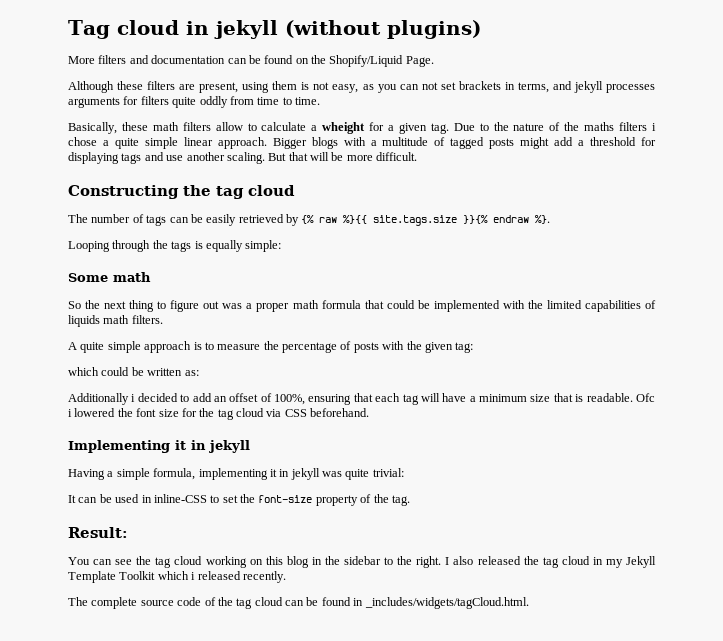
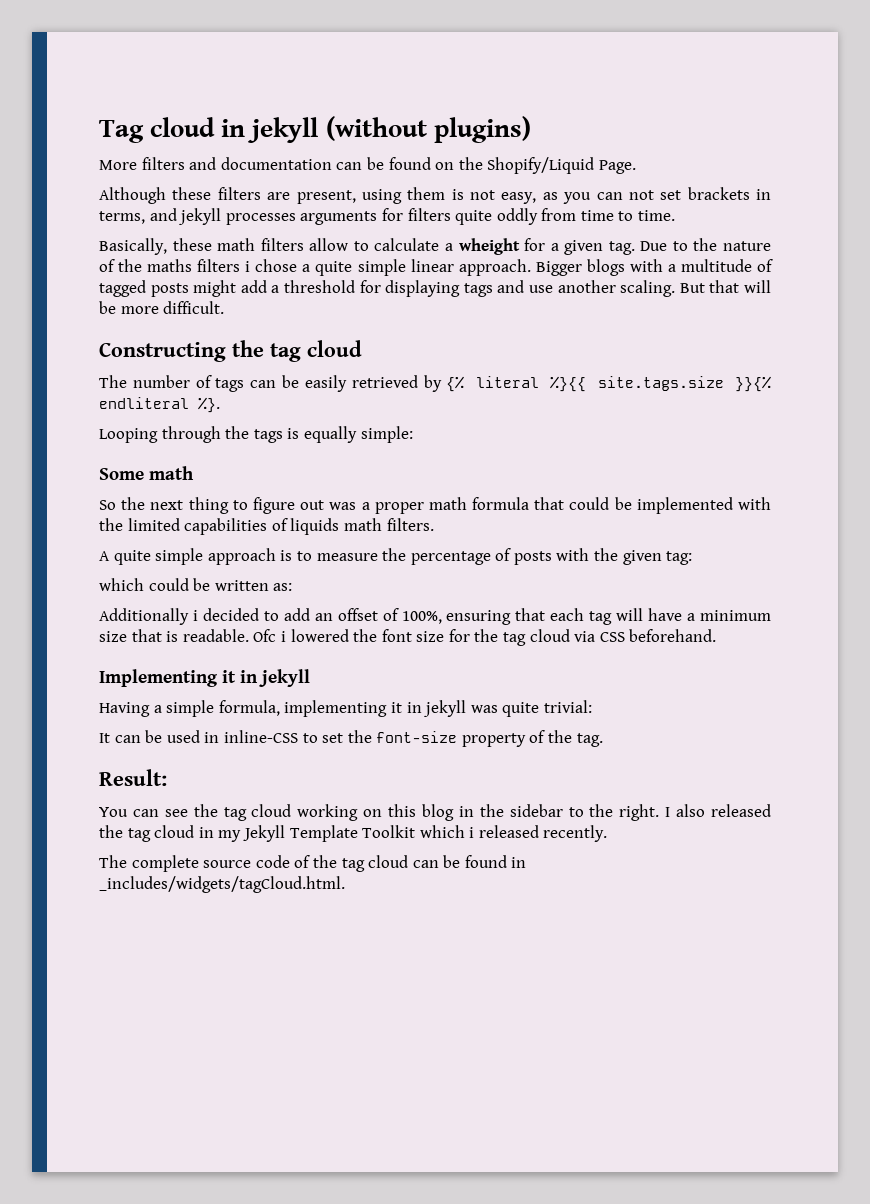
[319,217,338,223] raw -> [475,376,539,388] literal
[493,215,530,223] endraw -> [99,397,189,409] endliteral

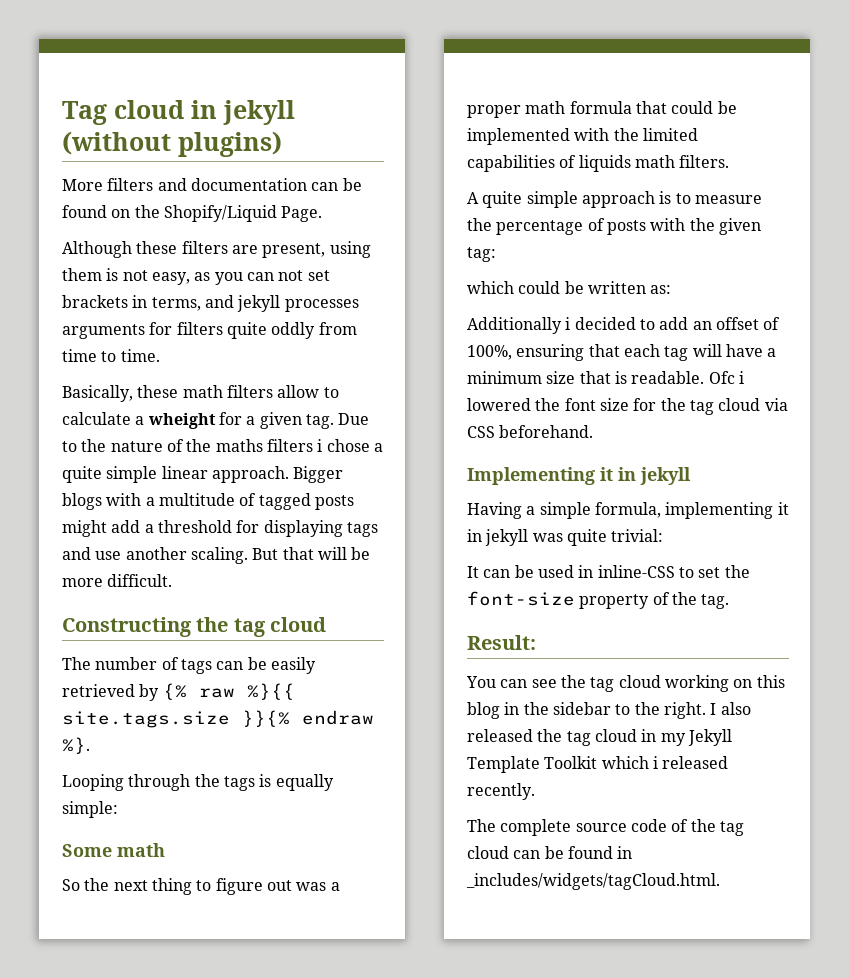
[475,376,539,388] literal -> [198,688,235,698] raw
[99,397,189,409] endliteral -> [302,710,374,725] endraw

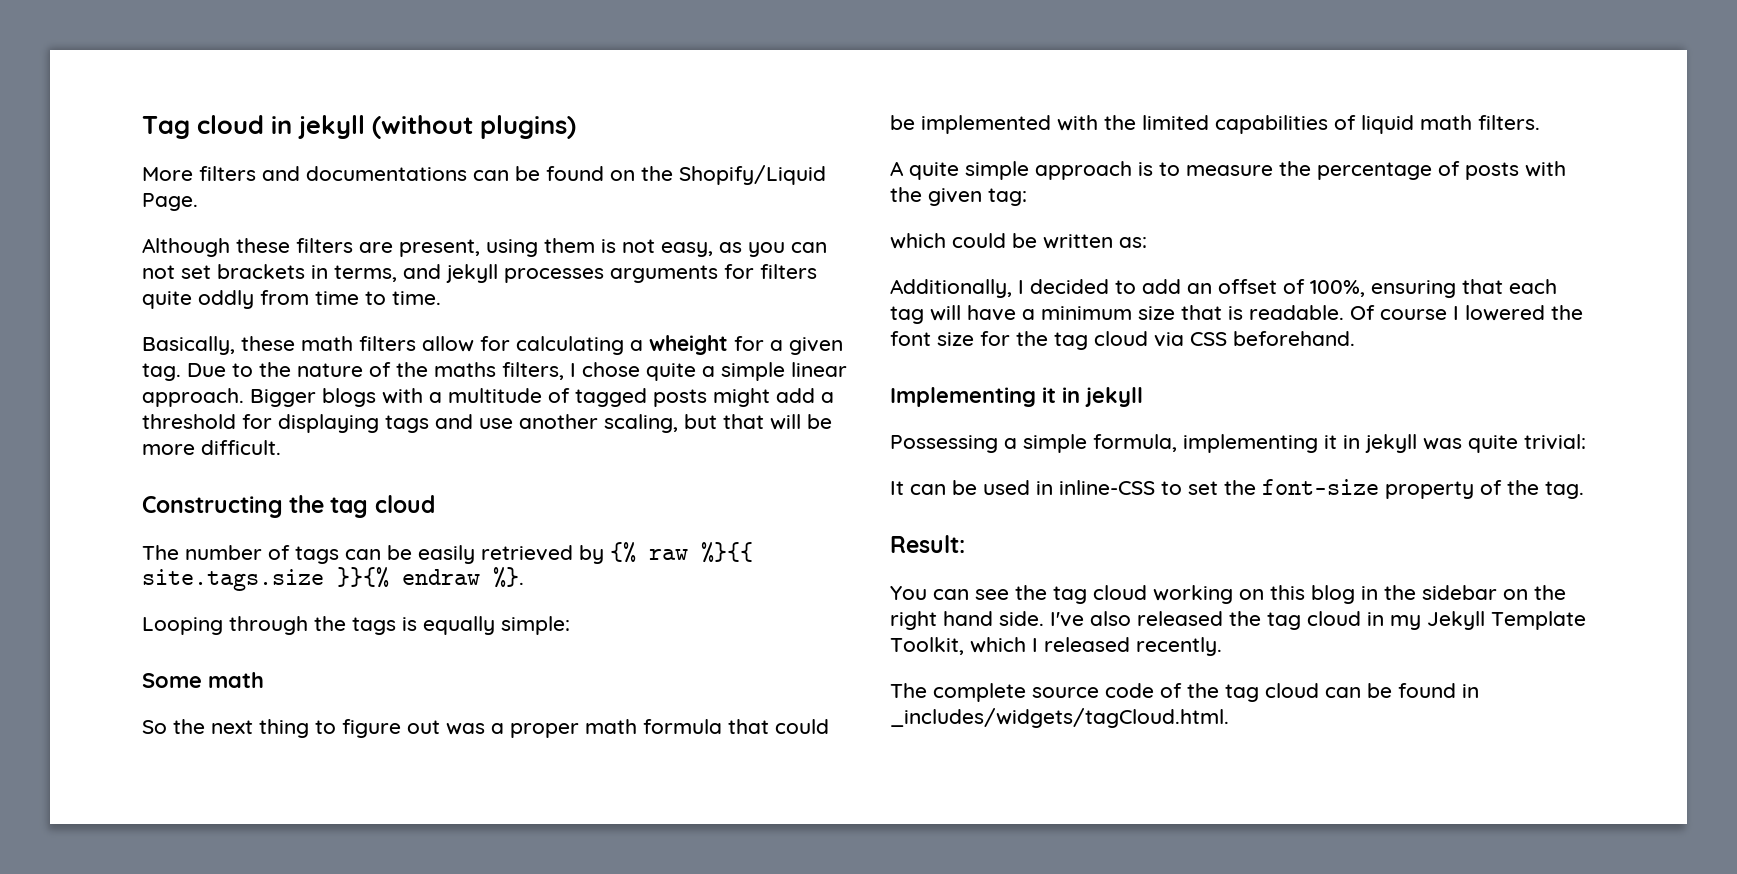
[190,178,307,191] documentation -> [306,166,467,181] documentations
[323,387,339,398] [62,412,131,425] to calculate -> [480,336,624,355] for calculating
[266,439,383,452] [62,466,102,483] filters i chose a quite -> [502,362,715,381] filters, I chose quite a
[190,547,279,564] scaling. But -> [604,414,717,433] scaling, but
[578,155,631,172] liquids -> [1361,115,1414,134] liquid
[467,317,571,334] Additionally i -> [890,279,1024,298] Additionally, I
[708,371,744,384] Ofc i -> [1350,305,1459,320] Of course I
[467,502,522,519] Having -> [890,435,998,453] Possessing
[615,702,717,719] to the right. I -> [1503,585,1566,600] [890,611,1084,630] on the right hand side. I've
[544,756,658,769] Toolkit which i -> [890,637,1038,655] Toolkit, which I

